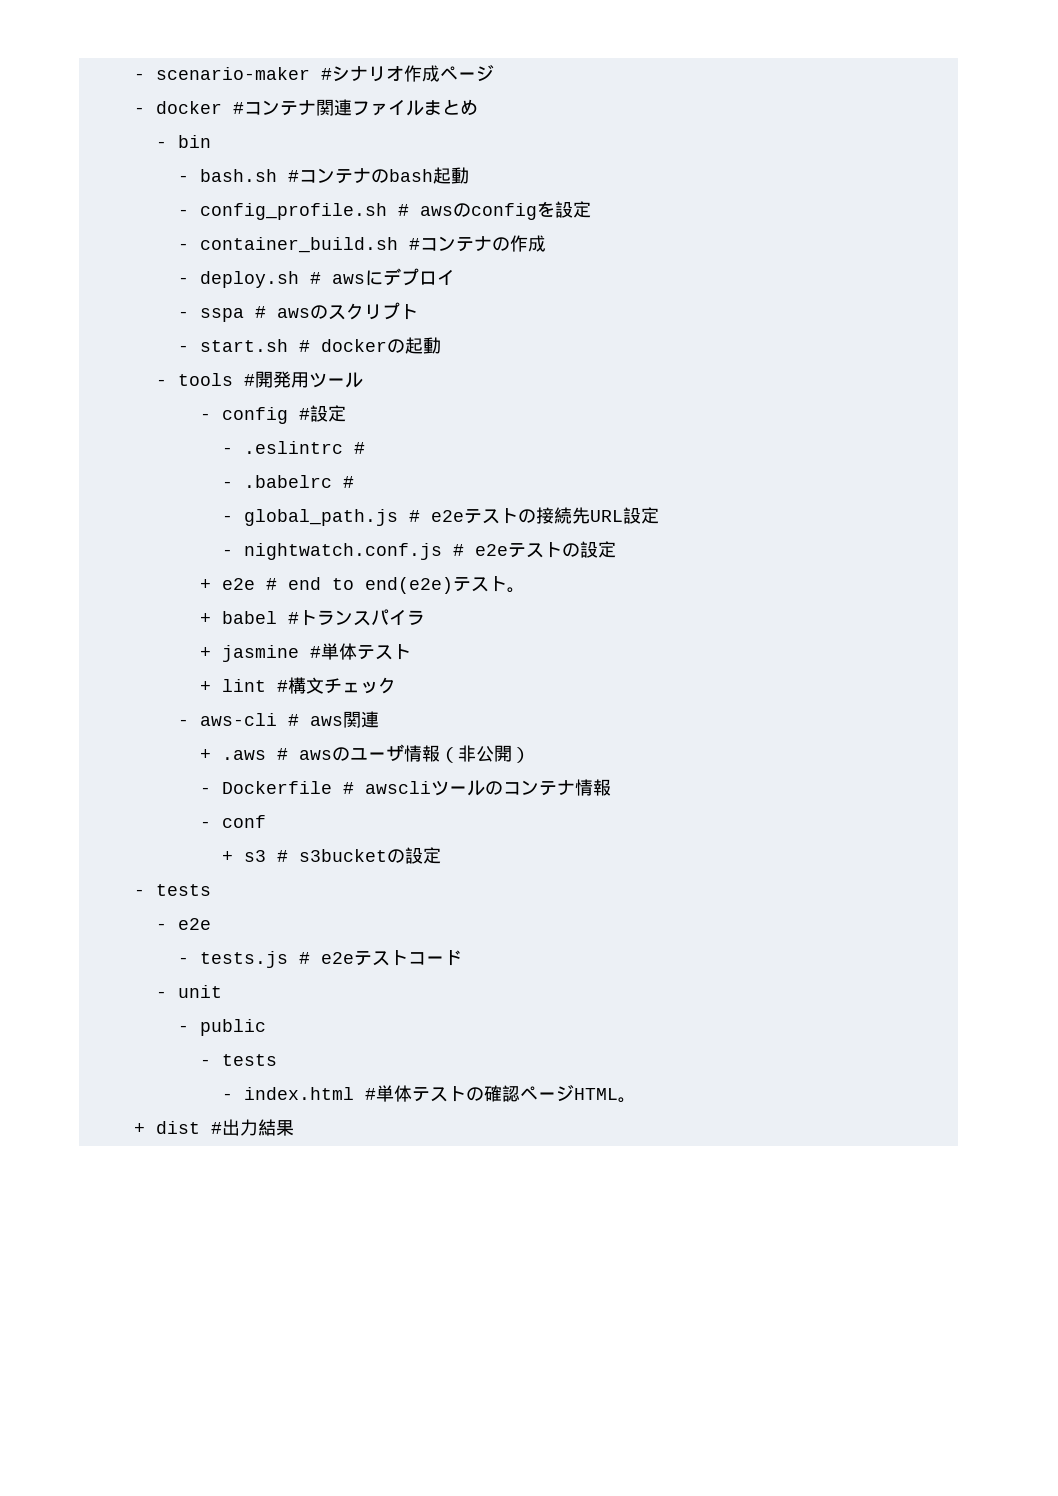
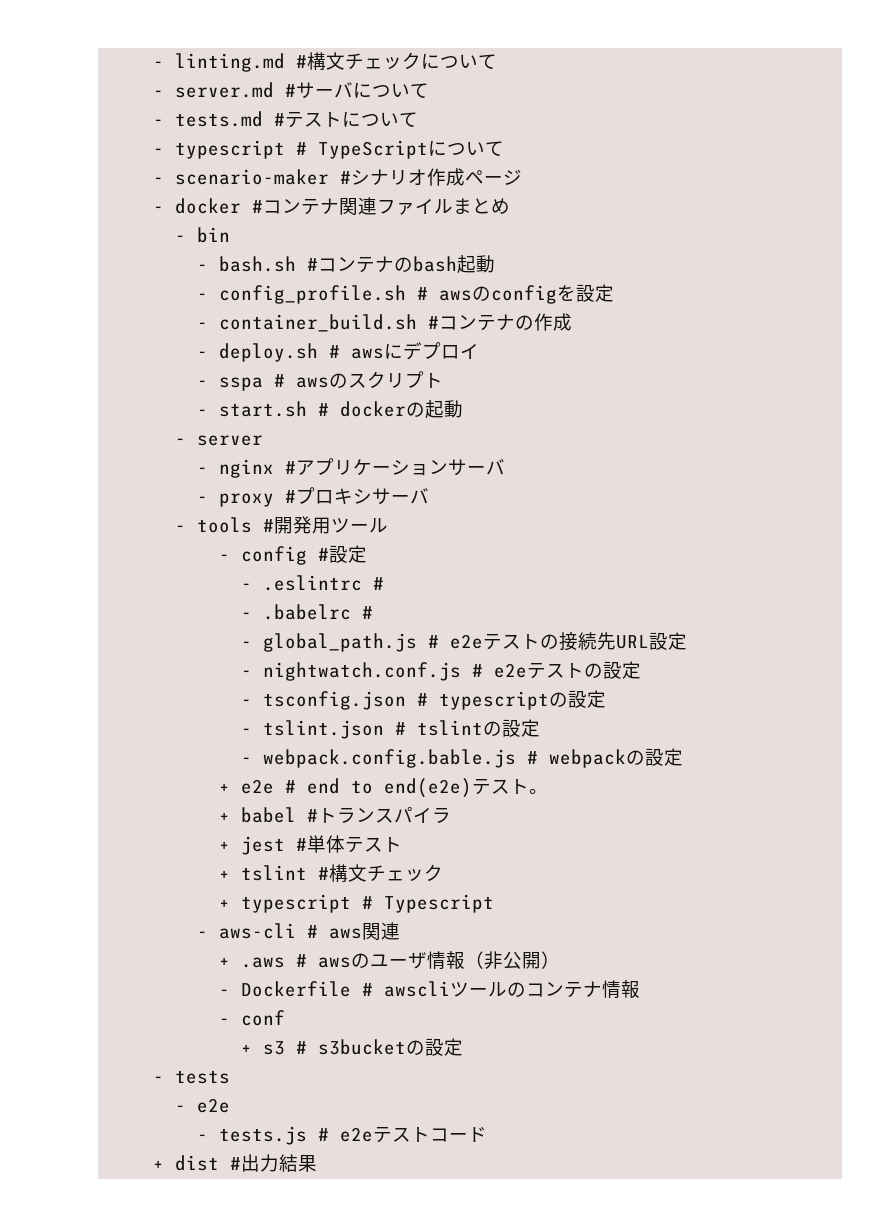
[134,73,146,80] - -> [153,52,498,72] [153,82,430,99] [153,111,419,128] [153,140,505,159] [153,177,165,184] - linting.md #構文チェックについて // - server.md #サーバについて // - tests.md #テストについて // - typescript # TypeScriptについて // -
(442, 345) none -> [175,435,264,446] [197,458,506,478] [197,487,430,507] // - server // - nginx #アプリケーションサーバ // - proxy #プロキシサーバ
(617, 549) none -> [241,690,607,710] [241,719,541,739] [241,748,684,768] // - tsconfig.json # typescriptの設定 // - tslint.json # tslintの設定 // - webpack.config.bable.js # webpackの設定
[222,645,300,662] jasmine -> [241,836,286,855] jest
[222,677,397,694] lint #構文チェック -> [241,864,444,882] [219,894,495,913] tslint #構文チェック // + typescript # Typescript
[156,985,223,998] [178,1019,267,1036] [200,1054,278,1066] [222,1085,637,1103] // - unit // - public // - tests // - index.html #単体テストの確認ページHTML。 -> (488, 1134) none

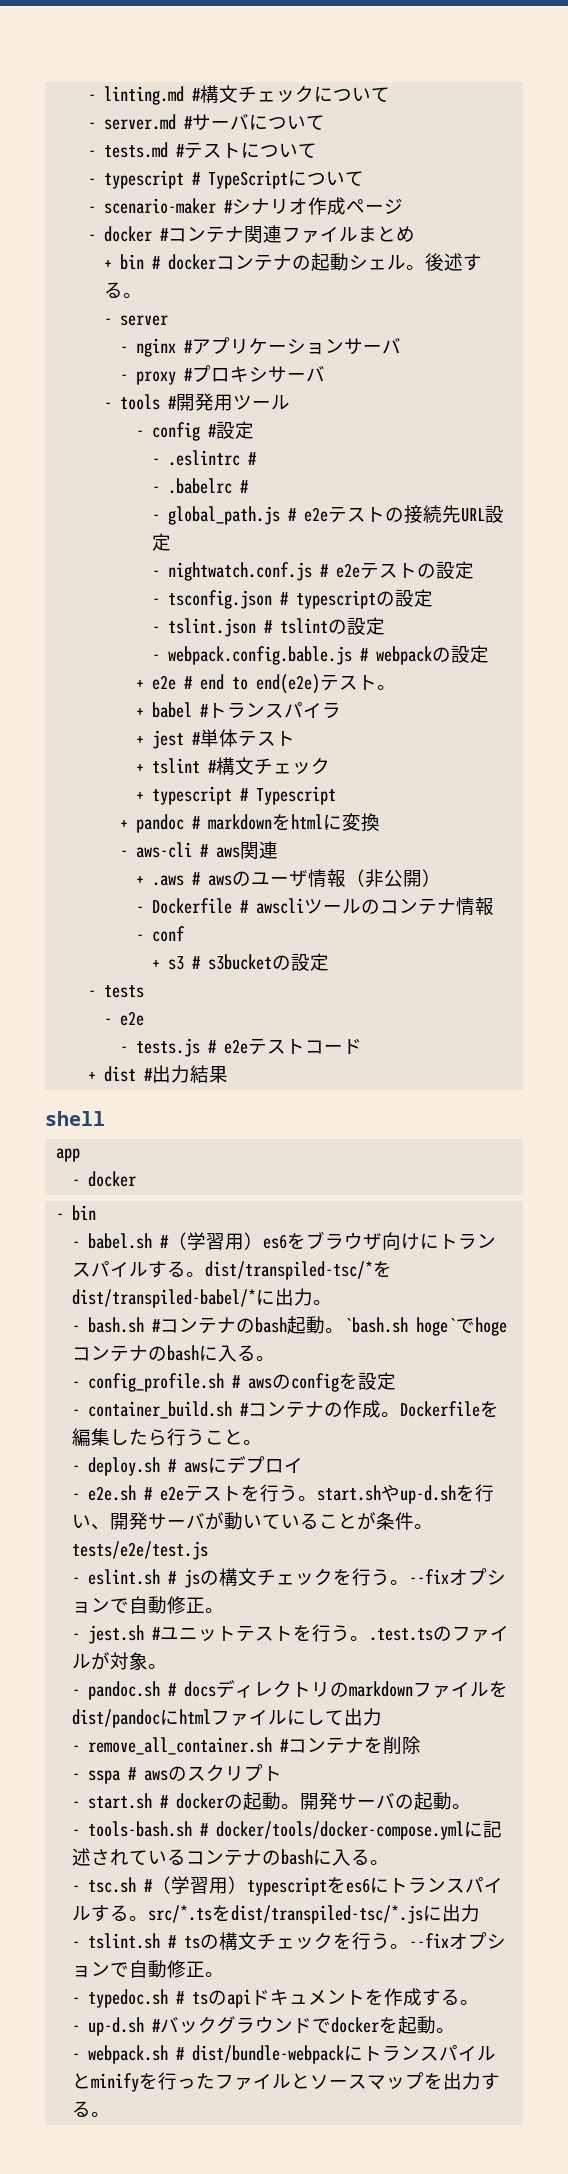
[175,227,231,243] [197,255,496,273] [197,284,615,304] [197,313,573,332] [197,342,480,362] [197,371,444,391] [197,400,464,418] - bin // - bash.sh #コンテナのbash起動 // - config_profile.sh # awsのconfigを設定 // - container_build.sh #コンテナの作成 // - deploy.sh # awsにデプロイ // - sspa # awsのスクリプト // - start.sh # dockerの起動 -> [103,253,482,271] [103,282,142,298] + bin # dockerコンテナの起動シェル。後述する。
(495, 903) none -> [119,813,380,833] // + pandoc # markdownをhtmlに変換
(318, 1163) none -> [45,1111,105,1126] [55,1148,80,1162] [71,1171,136,1187] [55,1205,96,1221] [71,1231,496,1250] [71,1261,392,1280] [71,1288,332,1308] [71,1316,507,1336] [71,1345,275,1362] [71,1372,396,1392] [71,1400,499,1419] [71,1428,262,1447] [71,1456,303,1476] [71,1484,494,1504] [71,1512,433,1530] [71,1541,208,1560] [71,1568,506,1588] [71,1596,224,1614] [71,1624,509,1644] [71,1652,167,1670] [71,1680,508,1700] [71,1708,382,1728] [71,1736,421,1755] [71,1764,282,1784] [71,1792,471,1810] [71,1820,502,1840] [71,1848,389,1866] [71,1876,503,1896] [71,1904,480,1924] [71,1932,506,1950] [71,1960,224,1978] [71,1988,479,2008] [71,2016,455,2036] [71,2045,496,2064] [71,2072,500,2092] [71,2101,110,2117] // shell // app // - docker // - bin // - babel.sh #（学習用）es6をブラウザ向けにトランスパイルする。dist/transpiled-tsc/*をdist/transpiled-babel/*に出力。 // - bash.sh #コンテナのbash起動。`bash.sh hoge`でhogeコンテナのbashに入る。 // - config_profile.sh # awsのconfigを設定 // - container_build.sh #コンテナの作成。Dockerfileを編集したら行うこと。 // - deploy.sh # awsにデプロイ // - e2e.sh # e2eテストを行う。start.shやup-d.shを行い、開発サーバが動いていることが条件。tests/e2e/test.js // - eslint.sh # jsの構文チェックを行う。--fixオプションで自動修正。 // - jest.sh #ユニットテストを行う。.test.tsのファイルが対象。 // - pandoc.sh # docsディレクトリのmarkdownファイルをdist/pandocにhtmlファイルにして出力 // - remove_all_container.sh #コンテナを削除 // - sspa # awsのスクリプト // - start.sh # dockerの起動。開発サーバの起動。 // - tools-bash.sh # docker/tools/docker-compose.ymlに記述されているコンテナのbashに入る。 // - tsc.sh #（学習用）typescriptをes6にトランスパイルする。src/*.tsをdist/transpiled-tsc/*.jsに出力 // - tslint.sh # tsの構文チェックを行う。--fixオプションで自動修正。 // - typedoc.sh # tsのapiドキュメントを作成する。 // - up-d.sh #バックグラウンドでdockerを起動。 // - webpack.sh # dist/bundle-webpackにトランスパイルとminifyを行ったファイルとソースマップを出力する。

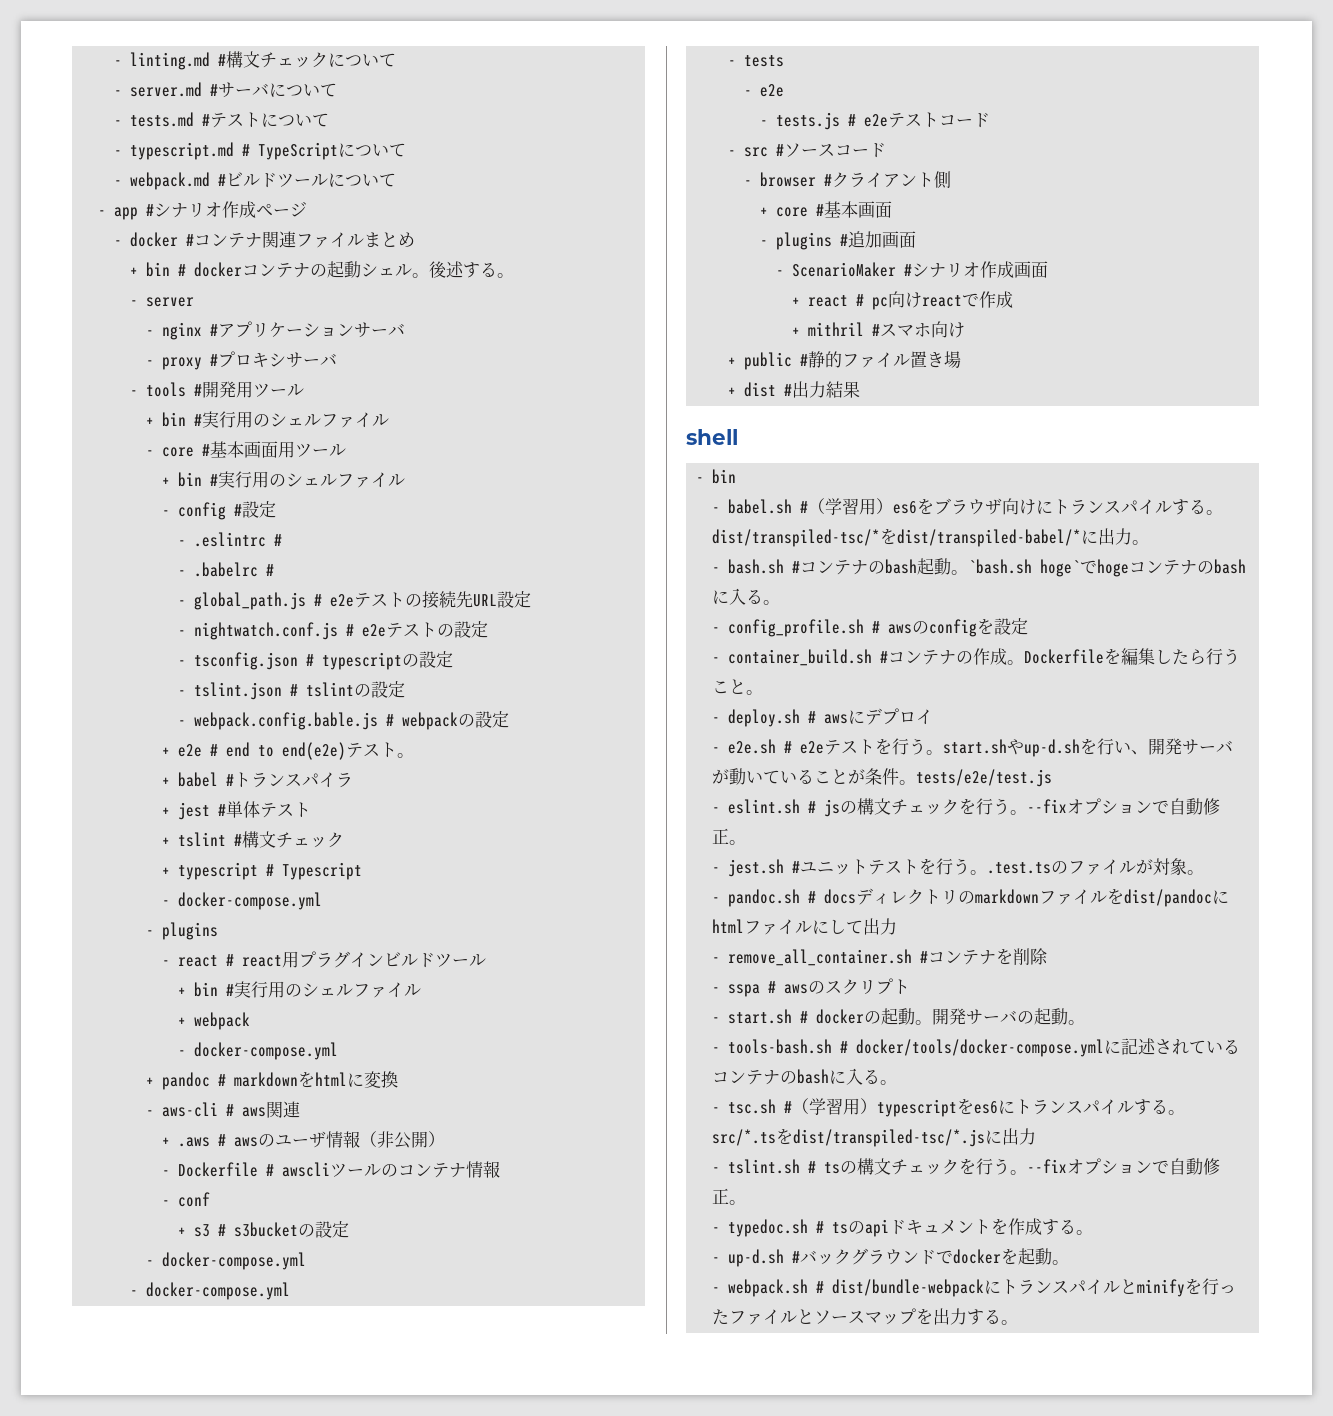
[103,170,184,189] typescript -> [130,142,235,160] typescript.md
[103,198,216,214] scenario-maker -> [130,172,397,190] [98,207,139,220] webpack.md #ビルドツールについて // - app
(290, 402) none -> [146,411,390,428] [146,441,347,458] [162,471,406,488] // + bin #実行用のシェルファイル // - core #基本画面用ツール // + bin #実行用のシェルファイル
(336, 795) none -> [162,892,323,910] [146,922,219,940] [162,951,487,968] [178,981,422,998] [178,1012,251,1030] [178,1042,339,1060] // - docker-compose.yml // - plugins // - react # react用プラグインビルドツール // + bin #実行用のシェルファイル // + webpack // - docker-compose.yml
(329, 962) none -> [146,1252,307,1270] [130,1282,291,1300] // - docker-compose.yml // - docker-compose.yml
(362, 1046) none -> [728,143,887,158] [744,171,952,189] [760,201,893,218] [760,231,917,250] [776,261,1049,278] [792,291,1014,310] [792,321,966,338] [728,351,962,370] // - src #ソースコード // - browser #クライアント側 // + core #基本画面 // - plugins #追加画面 // - ScenarioMaker #シナリオ作成画面 // + react # pc向けreactで作成 // + mithril #スマホ向け // + public #静的ファイル置き場
[55,1148,80,1162] [71,1171,136,1187] // app // - docker -> (738, 437) none

